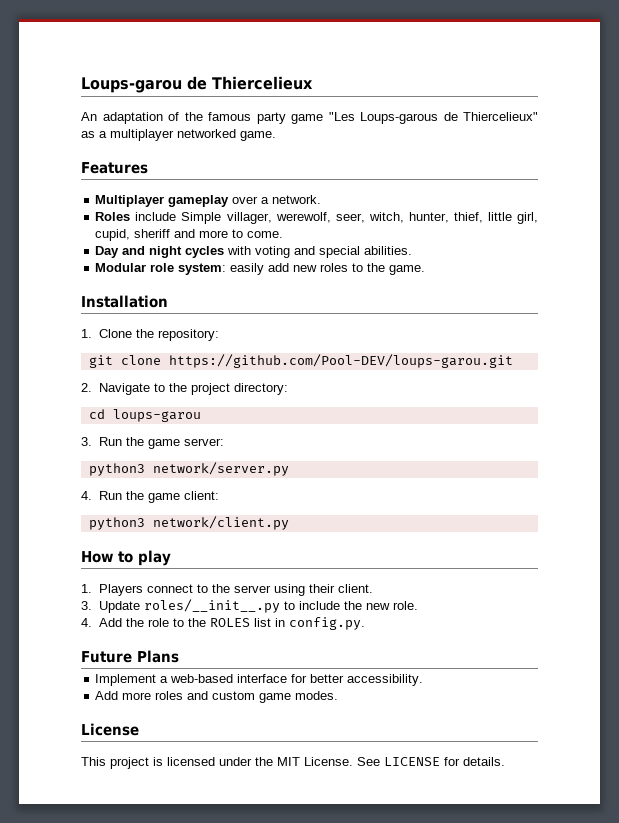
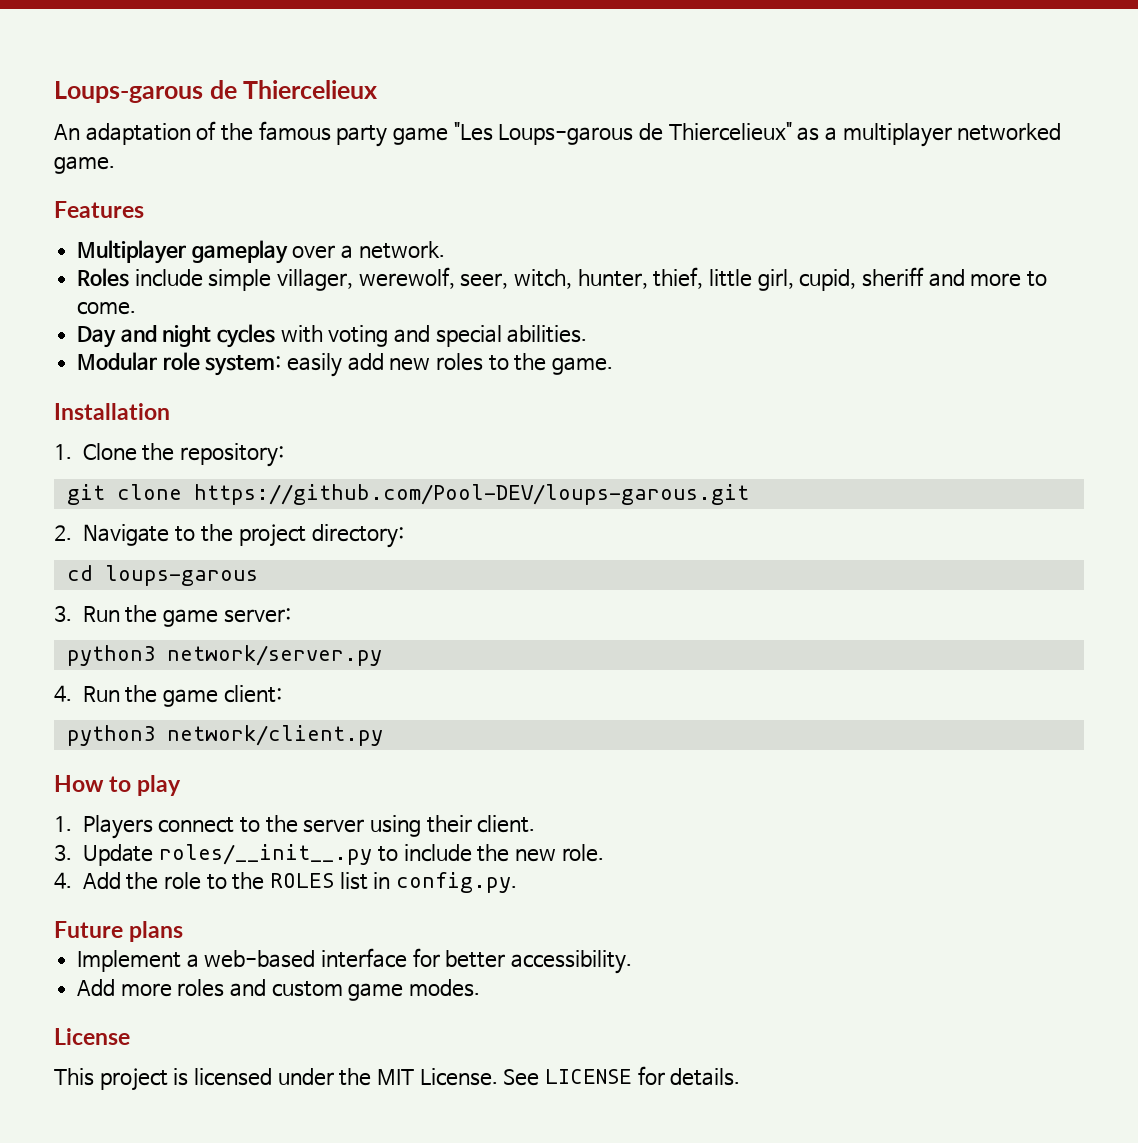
[81,77,182,93] Loups-garou -> [54,81,203,103] Loups-garous
[181,212,222,224] Simple -> [208,269,272,291] simple
[168,354,513,368] https://github.com/Pool-DEV/loups-garou.git -> [193,484,749,505] https://github.com/Pool-DEV/loups-garous.git
[112,409,201,422] loups-garou -> [104,565,258,586] loups-garous
[137,650,179,663] Plans -> [129,921,184,942] plans

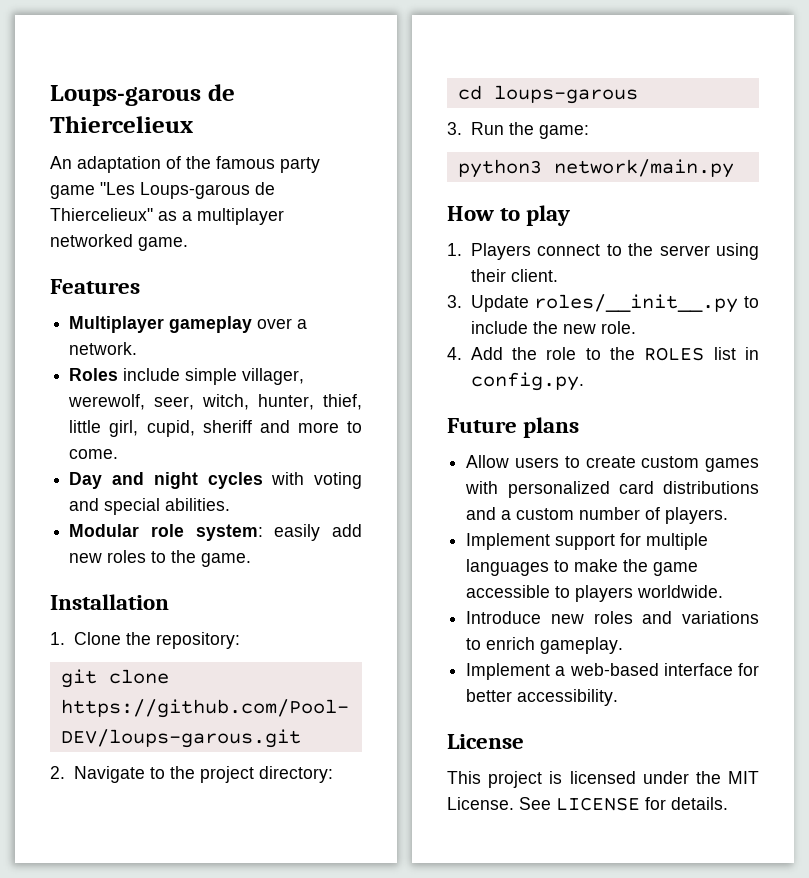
[162,608,291,627] [66,645,382,666] [54,685,282,707] [66,725,383,746] game server: // python3 network/server.py // 4. Run the game client: // python3 network/client.py -> [538,125,589,139] [457,159,734,178] game: // python3 network/main.py
(184, 931) none -> [466,455,759,472] [465,481,759,498] [466,507,729,524] [466,533,709,550] [466,559,699,576] [466,585,724,602] [466,611,759,624] [466,637,624,654] // Allow users to create custom games with personalized card distributions and a custom number of players. // Implement support for multiple languages to make the game accessible to players worldwide. // Introduce new roles and variations to enrich gameplay.
[77,979,481,1001] // Add more roles and custom game modes. -> (619, 697) none

